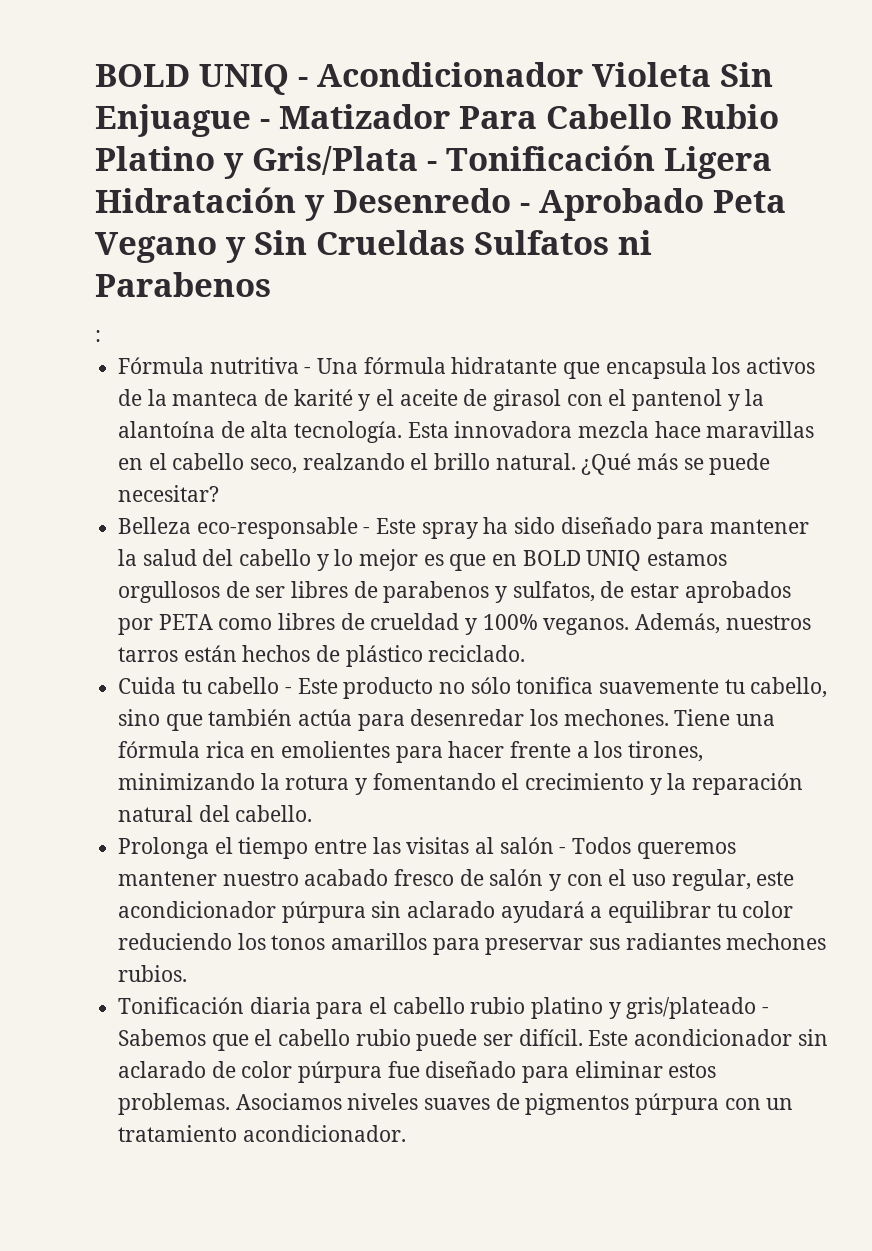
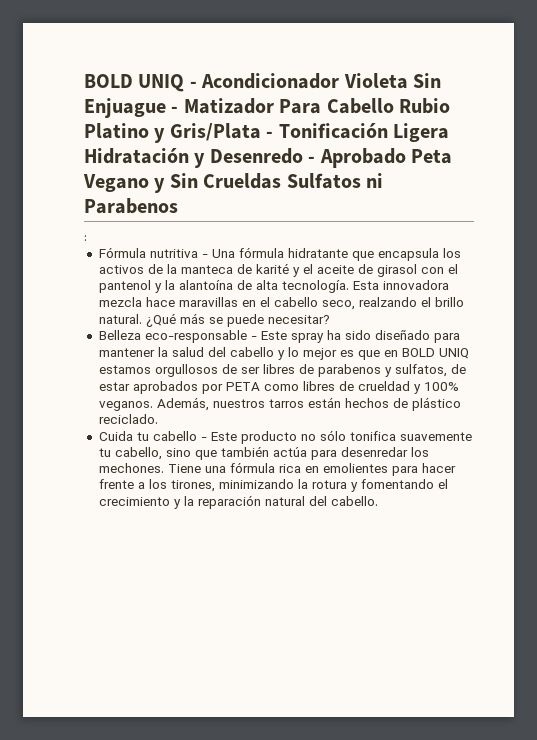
[118,837,736,859] [118,869,795,891] [118,901,794,923] [118,933,827,955] [118,965,188,982] [118,997,770,1019] [118,1029,828,1051] [118,1061,717,1083] [118,1093,794,1115] [118,1125,406,1142] // Prolonga el tiempo entre las visitas al salón - Todos queremos mantener nuestro acabado fresco de salón y con el uso regular, este acondicionador púrpura sin aclarado ayudará a equilibrar tu color reduciendo los tonos amarillos para preservar sus radiantes mechones rubios. // Tonificación diaria para el cabello rubio platino y gris/plateado - Sabemos que el cabello rubio puede ser difícil. Este acondicionador sin aclarado de color púrpura fue diseñado para eliminar estos problemas. Asociamos niveles suaves de pigmentos púrpura con un tratamiento acondicionador. -> (378, 501) none

